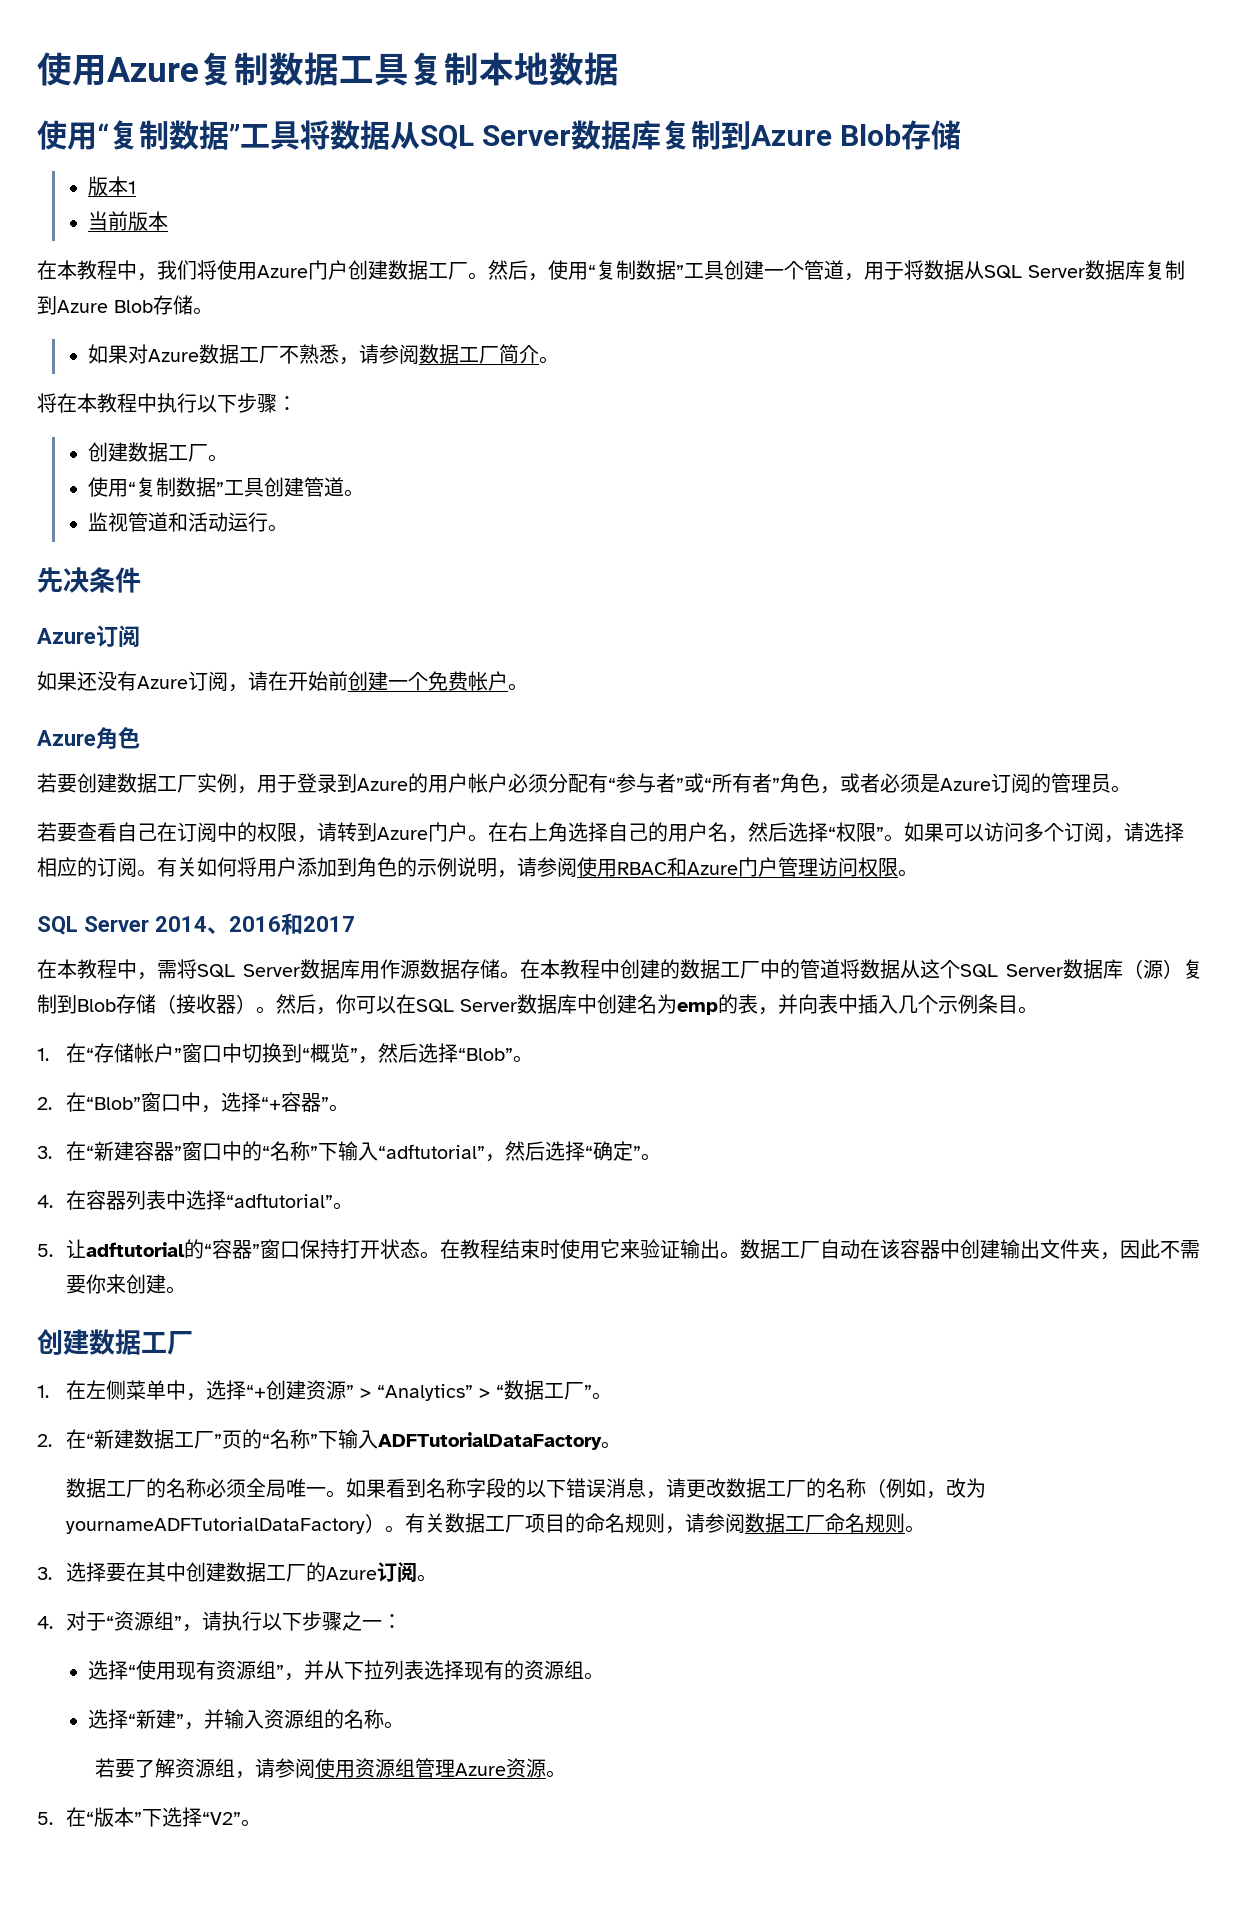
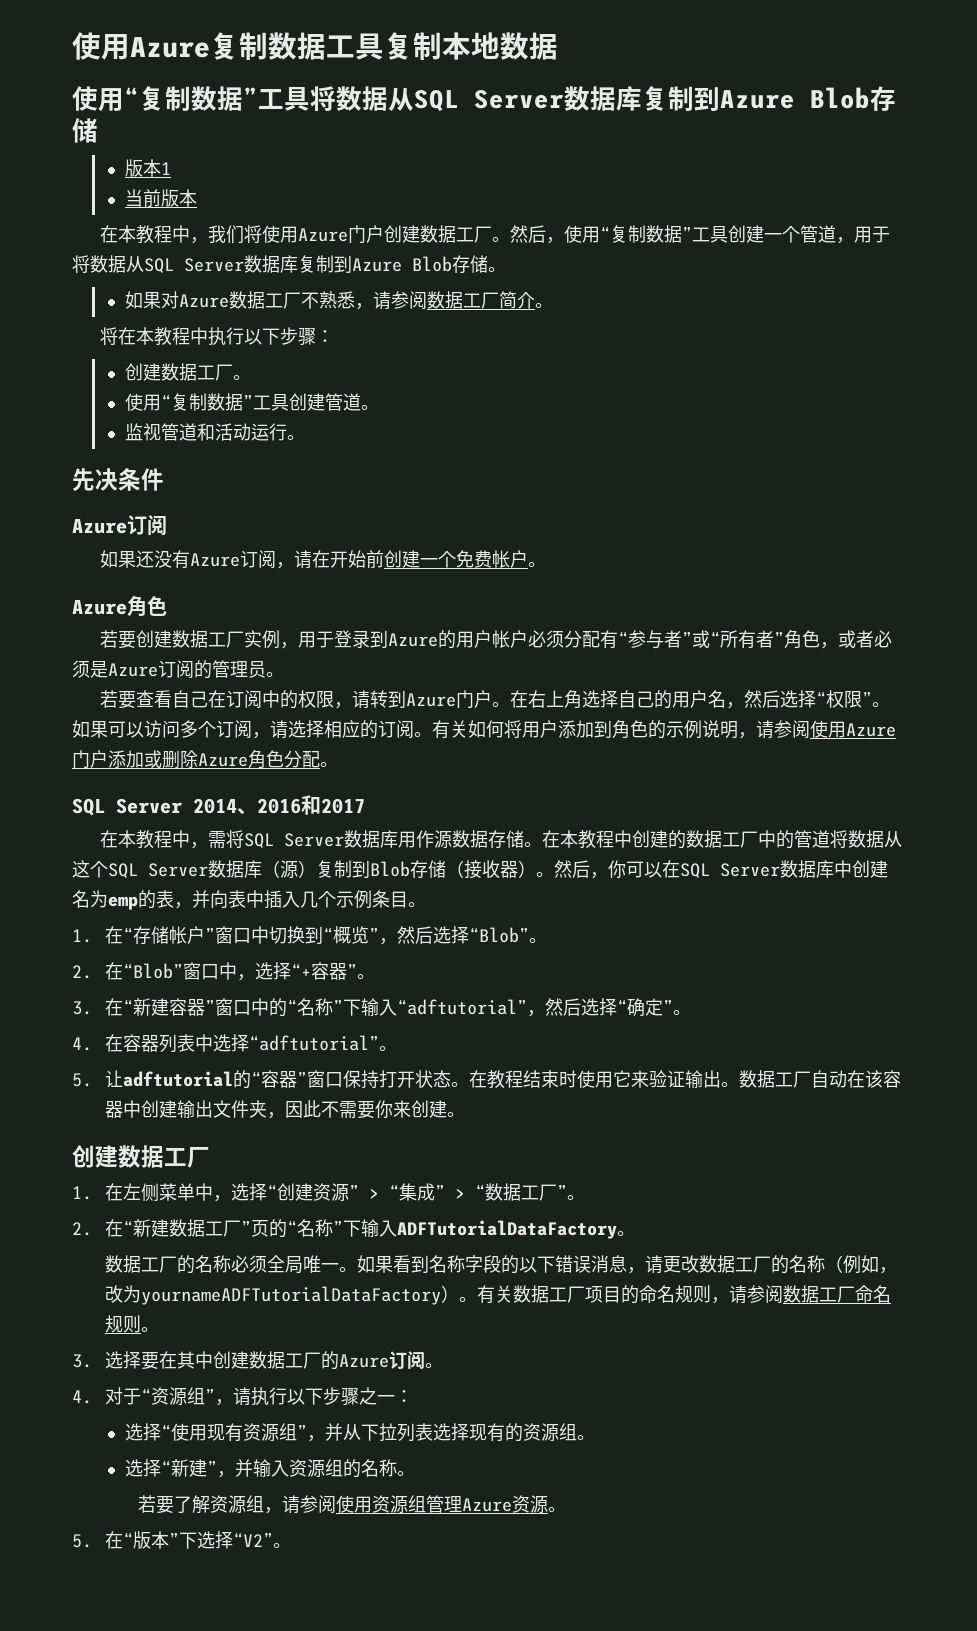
[617,857,898,877] RBAC和Azure门户管理访问权限 -> [846,723,896,737] [72,750,320,769] Azure门户添加或删除Azure角色分配
[246,1385,267,1398] “+ -> [266,1184,277,1199] “
[377,1384,474,1401] “Analytics” -> [388,1183,445,1201] “集成”

